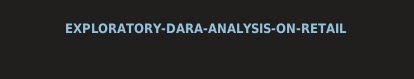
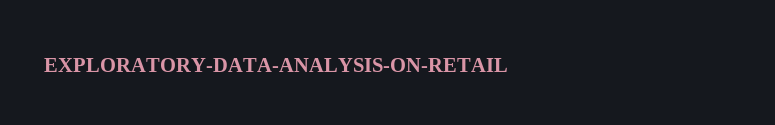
[65,23,347,34] EXPLORATORY-DARA-ANALYSIS-ON-RETAIL -> [44,58,508,72] EXPLORATORY-DATA-ANALYSIS-ON-RETAIL

